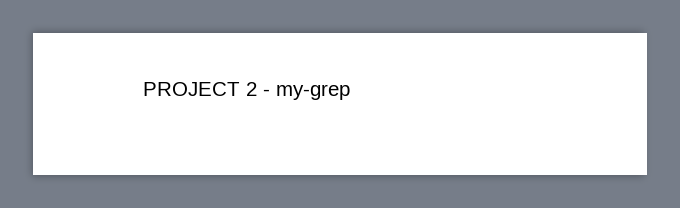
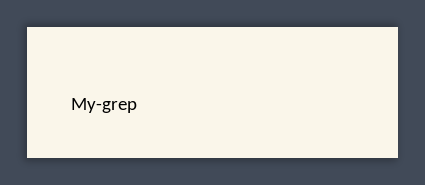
[143,82,350,100] PROJECT 2 - my-grep -> [71,98,137,113] My-grep

